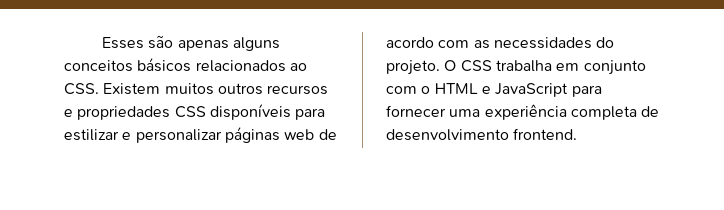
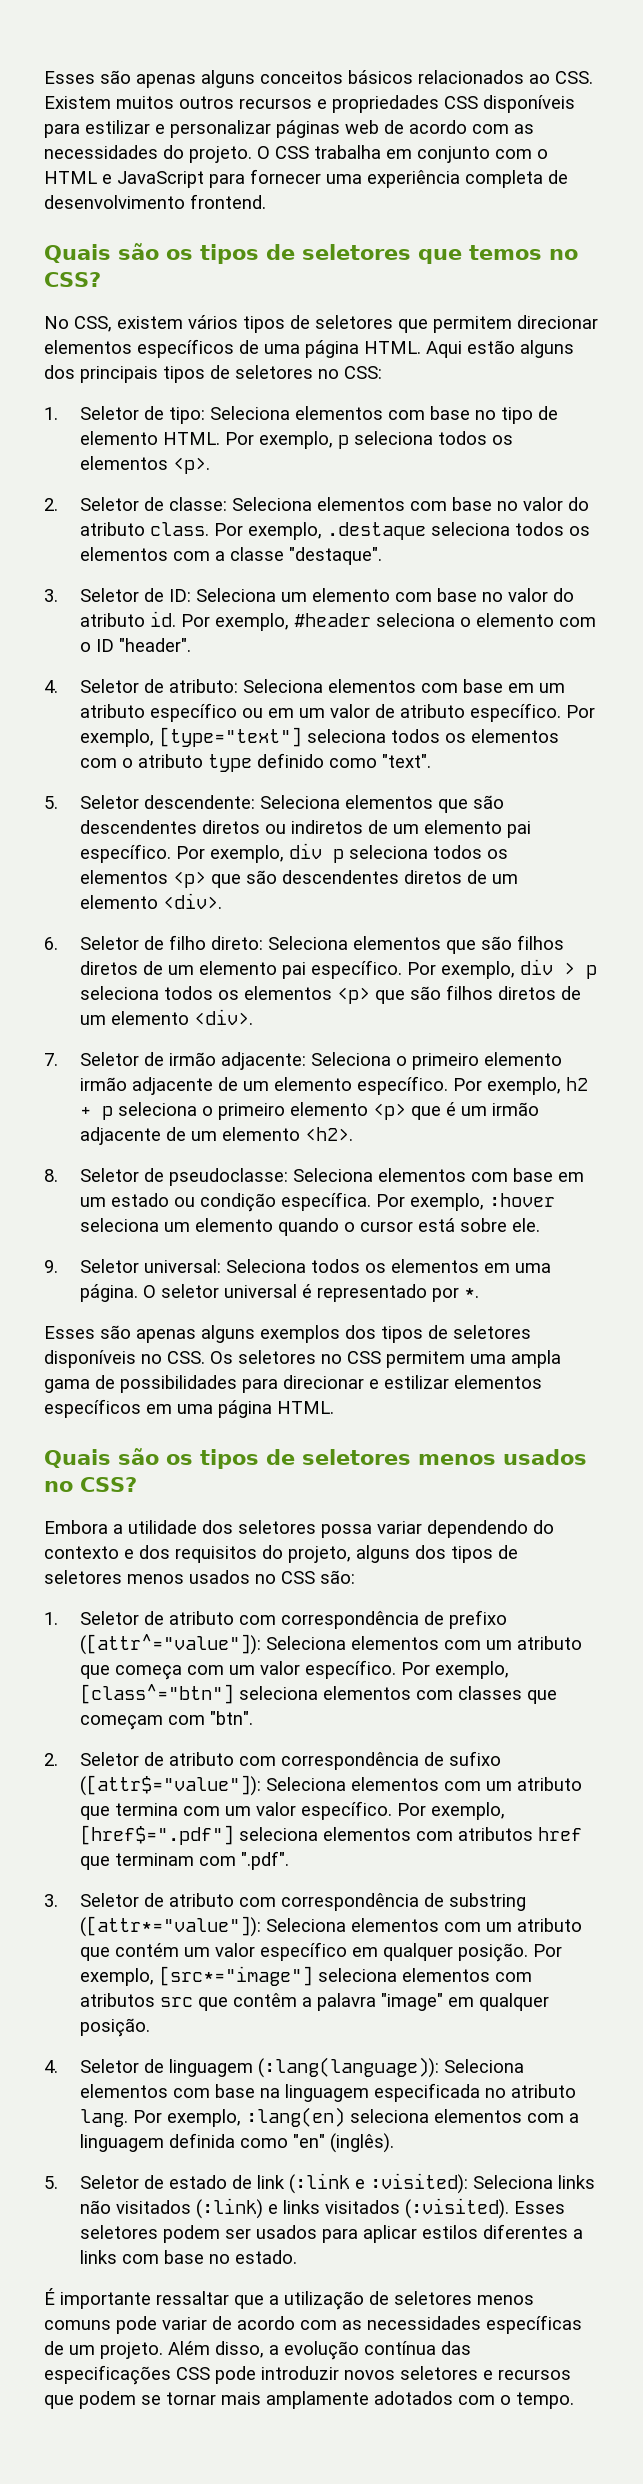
(578, 134) none -> [44,243,578,264] [44,272,101,287] [44,315,598,333] [44,339,574,358] [44,365,382,383] [44,406,558,424] [79,431,513,449] [79,456,210,474] [44,497,589,511] [79,522,590,540] [79,547,382,565] [44,588,574,602] [79,611,596,631] [79,638,191,652] [44,679,565,693] [79,703,595,722] [79,727,559,747] [79,753,431,772] [44,795,504,813] [79,820,531,838] [79,843,508,863] [79,870,518,888] [79,893,222,909] [44,935,564,954] [79,959,597,979] [79,985,581,1004] [79,1009,253,1025] [44,1052,562,1070] [79,1076,588,1095] [79,1102,539,1120] [79,1127,353,1145] [44,1168,584,1186] [79,1192,555,1212] [79,1218,540,1236] [44,1259,551,1273] [79,1284,479,1302] [44,1325,531,1343] [44,1350,561,1368] [44,1375,542,1393] [44,1399,334,1418] [44,1448,587,1469] [44,1477,137,1492] [44,1520,554,1538] [44,1545,518,1563] [44,1570,355,1584] [44,1610,507,1629] [79,1634,582,1655] [79,1660,509,1680] [79,1684,557,1704] [79,1711,253,1730] [44,1751,501,1770] [79,1775,582,1796] [79,1801,505,1820] [79,1825,582,1845] [79,1851,289,1870] [44,1893,526,1911] [79,1916,582,1937] [79,1942,562,1962] [79,1966,532,1986] [79,1993,549,2011] [79,2018,150,2037] [44,2057,524,2078] [79,2083,576,2102] [79,2107,579,2127] [79,2133,394,2153] [44,2173,595,2194] [79,2198,565,2219] [79,2224,583,2243] [79,2250,297,2264] [44,2288,534,2310] [44,2315,582,2334] [44,2341,471,2360] [44,2365,571,2385] [44,2391,574,2409] // Quais são os tipos de seletores que temos no CSS? // No CSS, existem vários tipos de seletores que permitem direcionar elementos específicos de uma página HTML. Aqui estão alguns dos principais tipos de seletores no CSS: // 1. Seletor de tipo: Seleciona elementos com base no tipo de elemento HTML. Por exemplo, p seleciona todos os elementos <p>. // 2. Seletor de classe: Seleciona elementos com base no valor do atributo class. Por exemplo, .destaque seleciona todos os elementos com a classe "destaque". // 3. Seletor de ID: Seleciona um elemento com base no valor do atributo id. Por exemplo, #header seleciona o elemento com o ID "header". // 4. Seletor de atributo: Seleciona elementos com base em um atributo específico ou em um valor de atributo específico. Por exemplo, [type="text"] seleciona todos os elementos com o atributo type definido como "text". // 5. Seletor descendente: Seleciona elementos que são descendentes diretos ou indiretos de um elemento pai específico. Por exemplo, div p seleciona todos os elementos <p> que são descendentes diretos de um elemento <div>. // 6. Seletor de filho direto: Seleciona elementos que são filhos diretos de um elemento pai específico. Por exemplo, div > p seleciona todos os elementos <p> que são filhos diretos de um elemento <div>. // 7. Seletor de irmão adjacente: Seleciona o primeiro elemento irmão adjacente de um elemento específico. Por exemplo, h2 + p seleciona o primeiro elemento <p> que é um irmão adjacente de um elemento <h2>. // 8. Seletor de pseudoclasse: Seleciona elementos com base em um estado ou condição específica. Por exemplo, :hover seleciona um elemento quando o cursor está sobre ele. // 9. Seletor universal: Seleciona todos os elementos em uma página. O seletor universal é representado por *. // Esses são apenas alguns exemplos dos tipos de seletores disponíveis no CSS. Os seletores no CSS permitem uma ampla gama de possibilidades para direcionar e estilizar elementos específicos em uma página HTML. // Quais são os tipos de seletores menos usados no CSS? // Embora a utilidade dos seletores possa variar dependendo do contexto e dos requisitos do projeto, alguns dos tipos de seletores menos usados no CSS são: // 1. Seletor de atributo com correspondência de prefixo ([attr^="value"]): Seleciona elementos com um atributo que começa com um valor específico. Por exemplo, [class^="btn"] seleciona elementos com classes que começam com "btn". // 2. Seletor de atributo com correspondência de sufixo ([attr$="value"]): Seleciona elementos com um atributo que termina com um valor específico. Por exemplo, [href$=".pdf"] seleciona elementos com atributos href que terminam com ".pdf". // 3. Seletor de atributo com correspondência de substring ([attr*="value"]): Seleciona elementos com um atributo que contém um valor específico em qualquer posição. Por exemplo, [src*="image"] seleciona elementos com atributos src que contêm a palavra "image" em qualquer posição. // 4. Seletor de linguagem (:lang(language)): Seleciona elementos com base na linguagem especificada no atributo lang. Por exemplo, :lang(en) seleciona elementos com a linguagem definida como "en" (inglês). // 5. Seletor de estado de link (:link e :visited): Seleciona links não visitados (:link) e links visitados (:visited). Esses seletores podem ser usados para aplicar estilos diferentes a links com base no estado. // É importante ressaltar que a utilização de seletores menos comuns pode variar de acordo com as necessidades específicas de um projeto. Além disso, a evolução contínua das especificações CSS pode introduzir novos seletores e recursos que podem se tornar mais amplamente adotados com o tempo.

